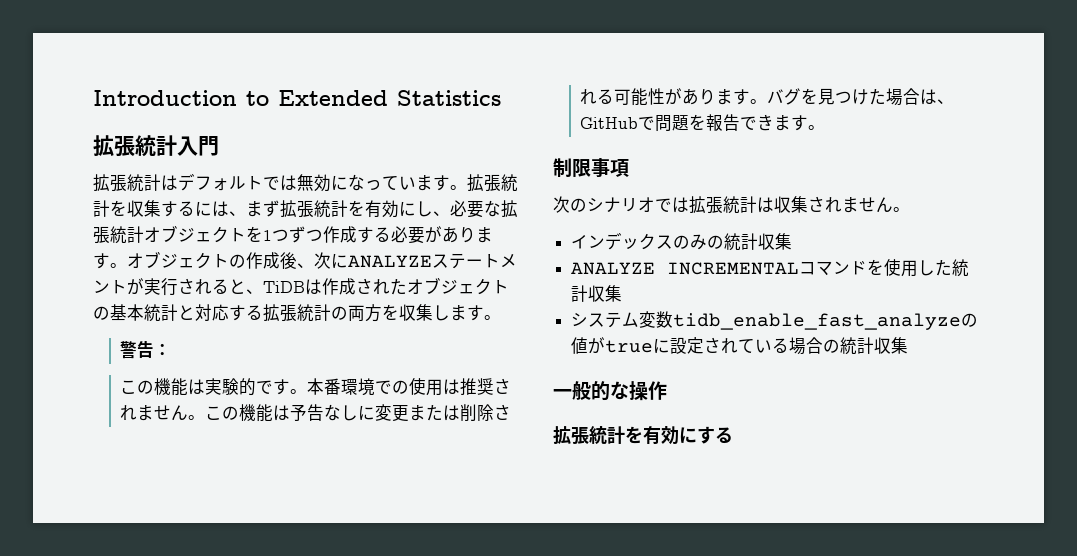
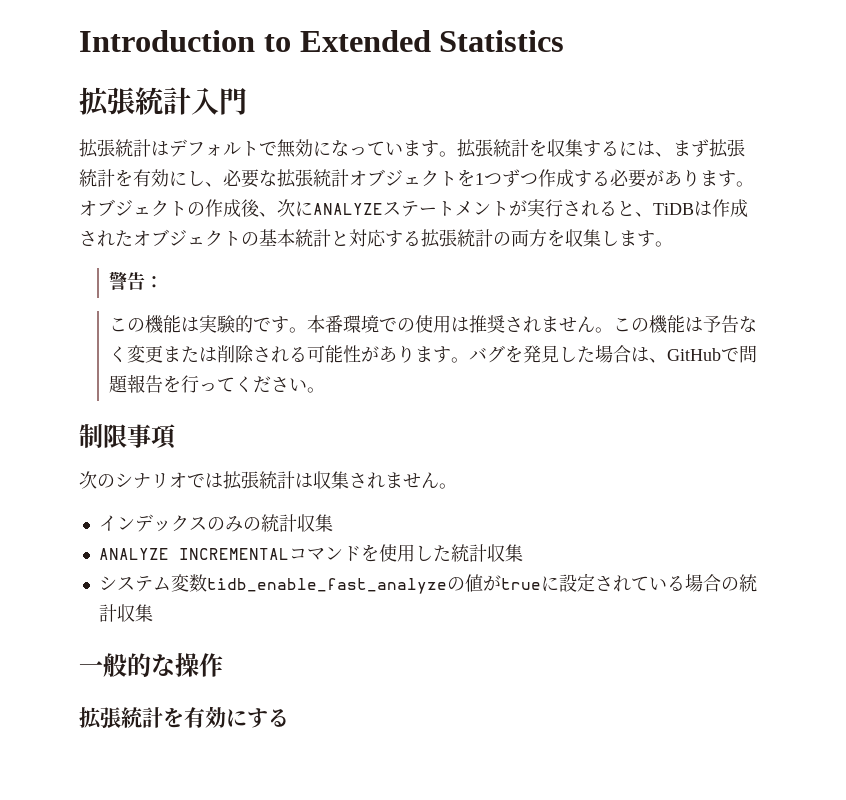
[280,175,297,191] は -> (277, 148) none
[341,405,376,421] しに -> [109,346,128,362] く
[818,88,870,105] 見つけ -> [523,345,578,363] 発見し
[689,114,809,131] を報告できます -> [127,374,308,393] 報告を行ってください

